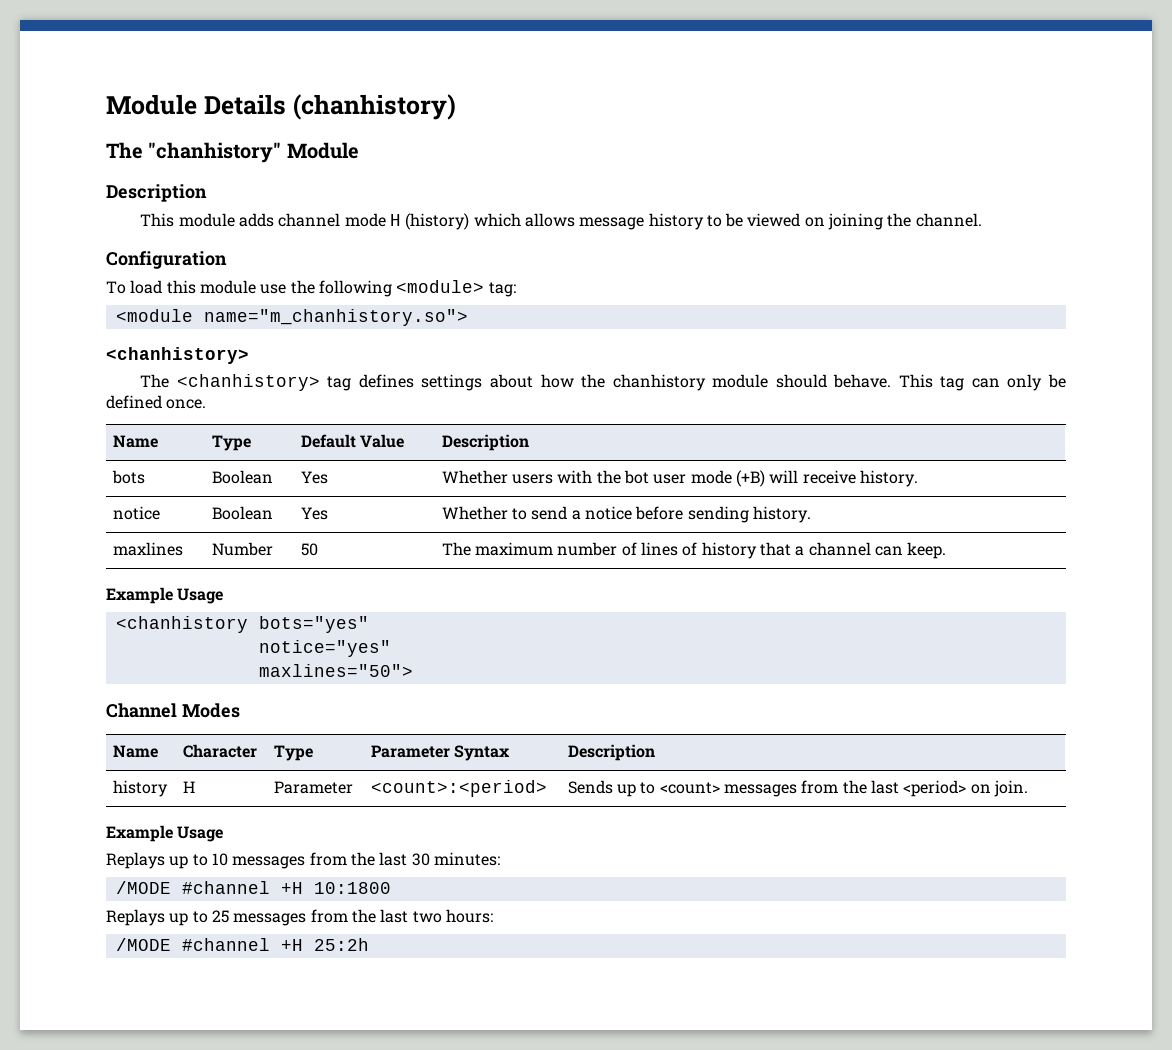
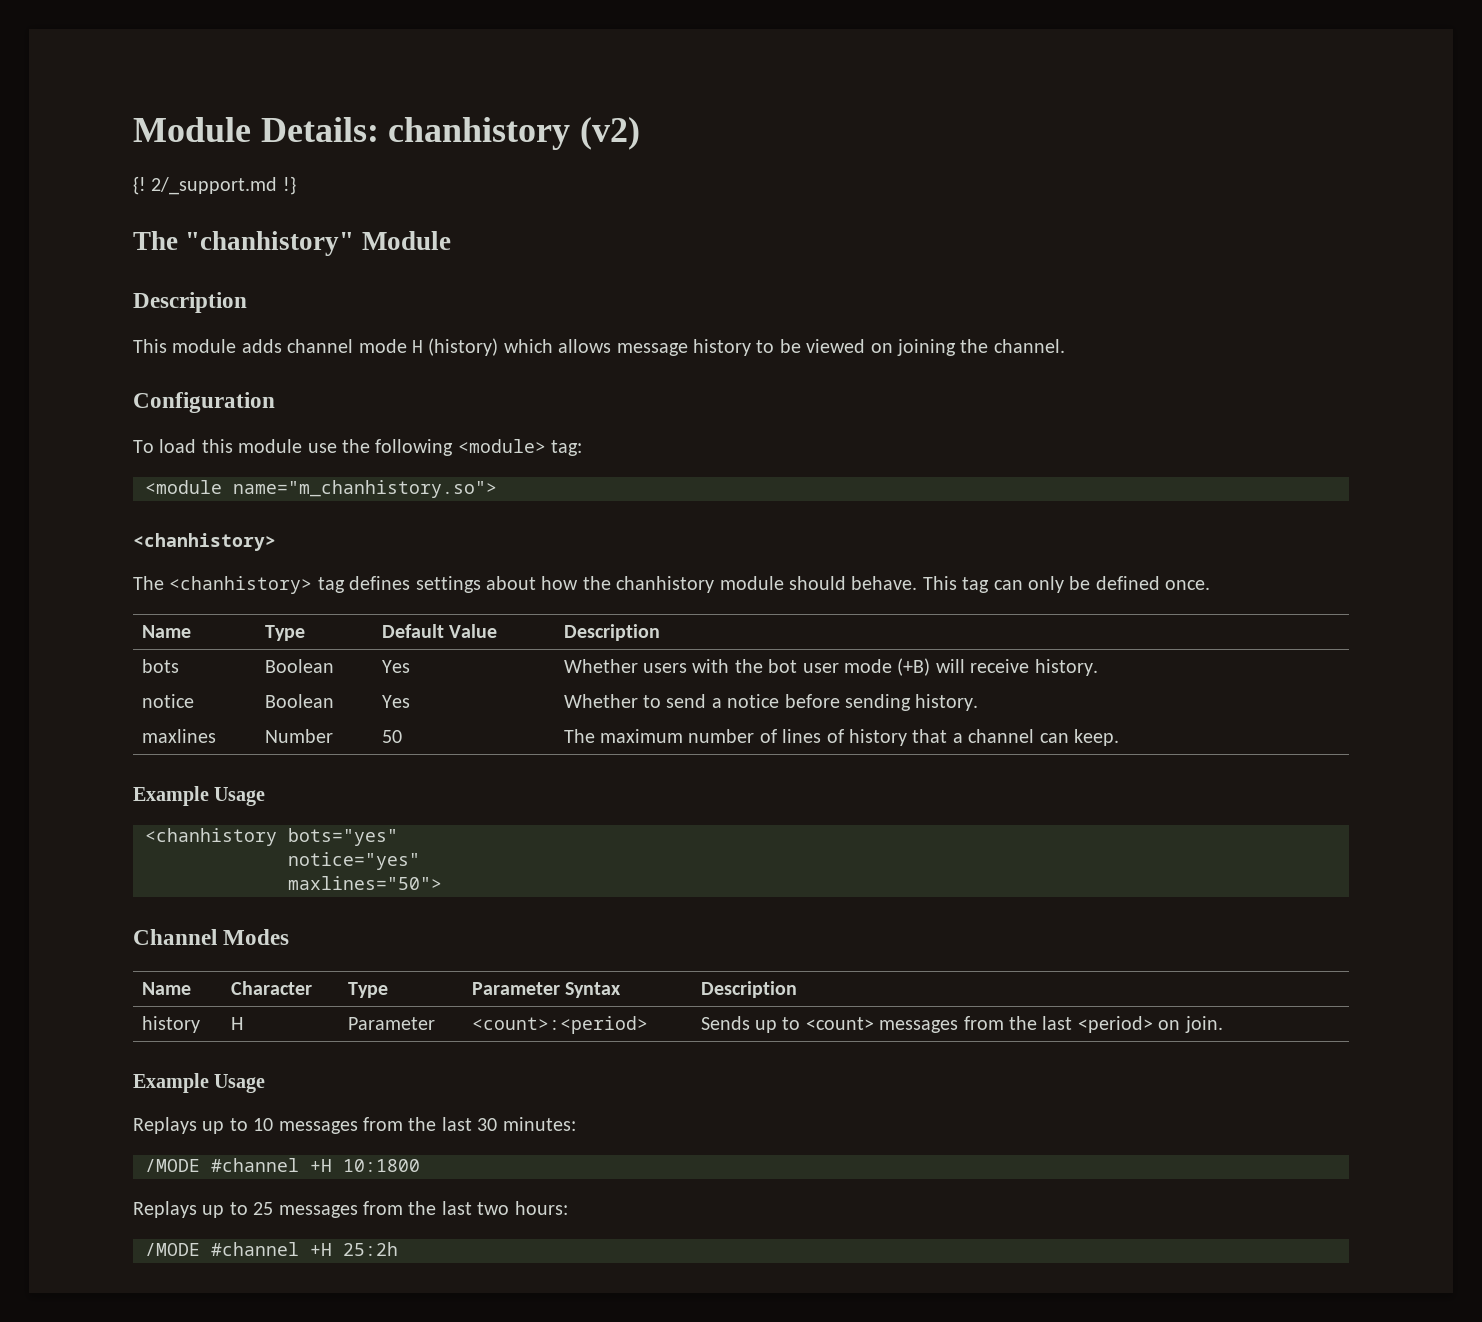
[106,94,456,120] Module Details (chanhistory) -> [133,117,641,150] [133,176,296,195] Module Details: chanhistory (v2) // {! 2/_support.md !}

